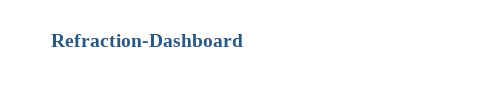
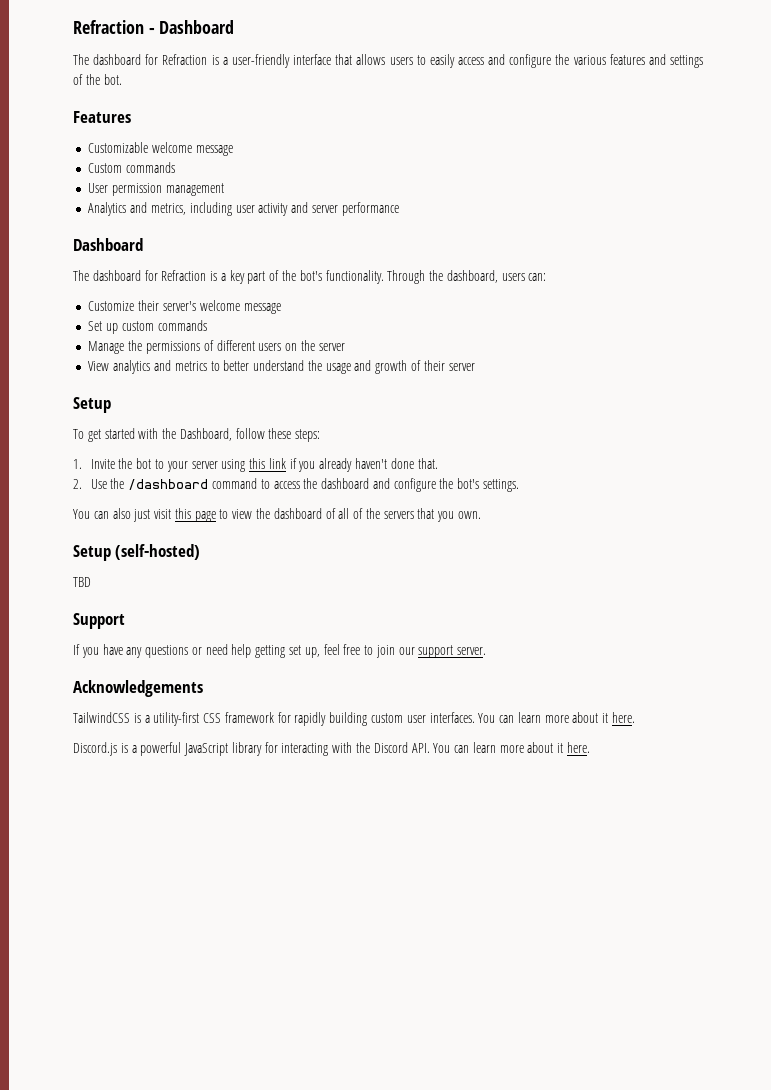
[51,34,243,47] Refraction-Dashboard -> [73,20,235,34] [73,54,703,68] [73,74,122,85] [73,111,131,123] [88,142,233,156] [88,162,176,173] [88,183,224,196] [88,202,399,216] [73,238,143,251] [73,270,547,284] [88,300,281,314] [88,320,207,334] [88,340,345,354] [88,360,475,374] [73,397,111,413] [73,428,321,442] [73,458,438,472] [73,478,519,492] [73,508,482,522] [73,544,201,561] [73,577,91,587] [73,613,125,629] [73,644,487,658] [73,680,203,697] [73,712,636,726] [73,742,591,756] Refraction - Dashboard // The dashboard for Refraction is a user-friendly interface that allows users to easily access and configure the various features and settings of the bot. // Features // Customizable welcome message // Custom commands // User permission management // Analytics and metrics, including user activity and server performance // Dashboard // The dashboard for Refraction is a key part of the bot's functionality. Through the dashboard, users can: // Customize their server's welcome message // Set up custom commands // Manage the permissions of different users on the server // View analytics and metrics to better understand the usage and growth of their server // Setup // To get started with the Dashboard, follow these steps: // 1. Invite the bot to your server using this link if you already haven't done that. // 2. Use the /dashboard command to access the dashboard and configure the bot's settings. // You can also just visit this page to view the dashboard of all of the servers that you own. // Setup (self-hosted) // TBD // Support // If you have any questions or need help getting set up, feel free to join our support server. // Acknowledgements // TailwindCSS is a utility-first CSS framework for rapidly building custom user interfaces. You can learn more about it here. // Discord.js is a powerful JavaScript library for interacting with the Discord API. You can learn more about it here.

